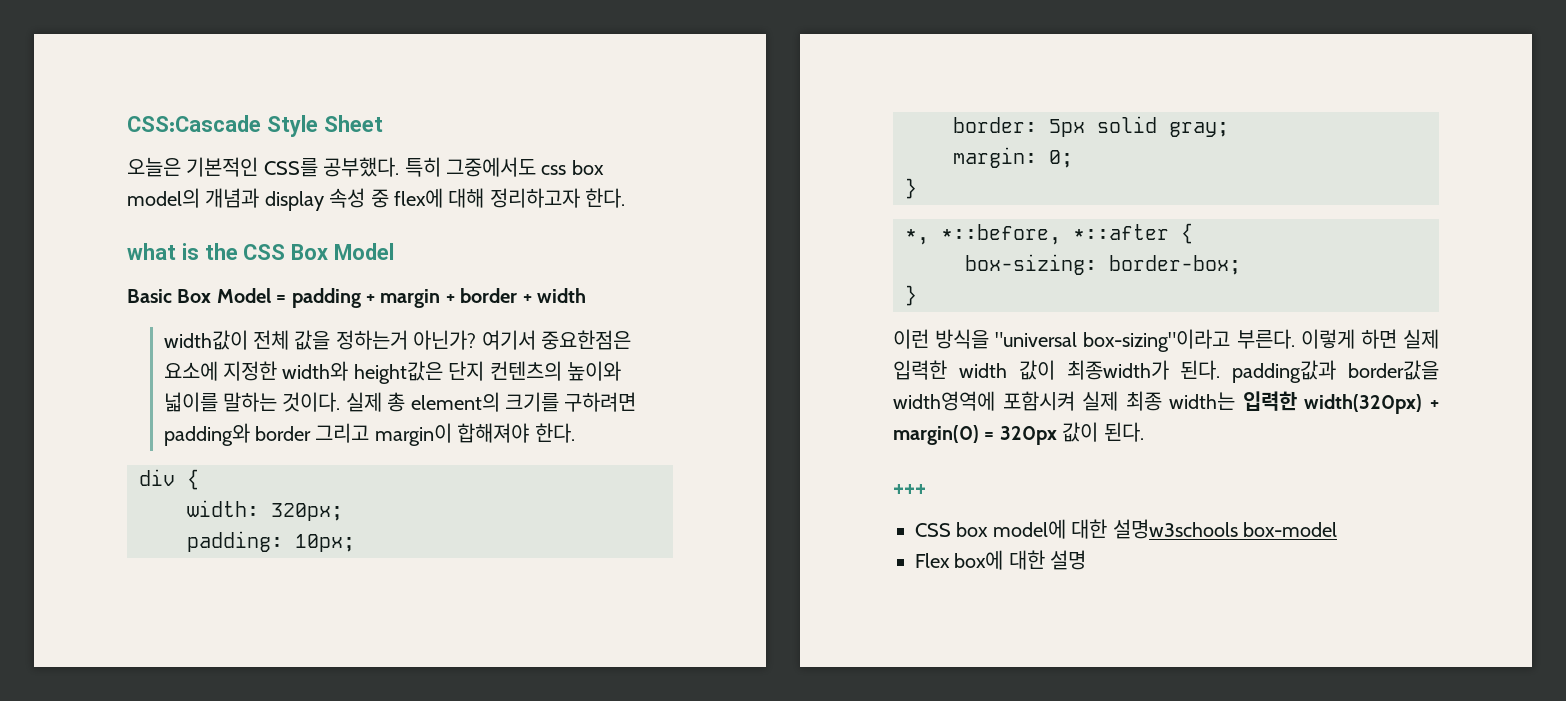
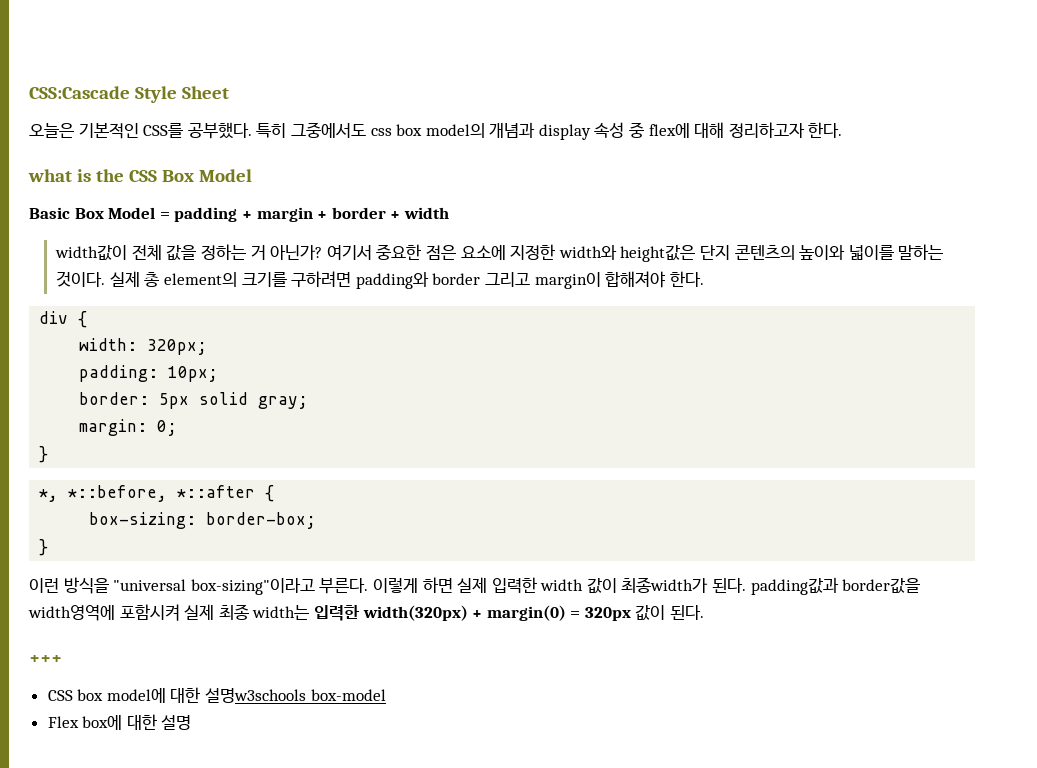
[335,330,631,350] 정하는거 아닌가? 여기서 중요한점은 -> [201,244,457,260] 정하는 거 아닌가? 여기서 중요한 점은
[489,361,562,381] 컨텐츠의 -> [734,245,795,260] 콘텐츠의

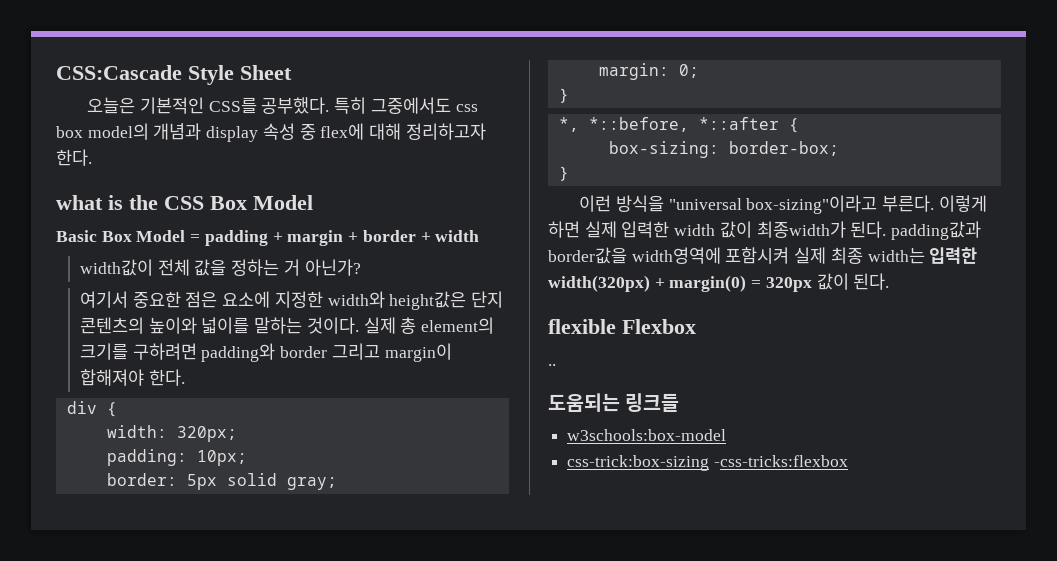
(323, 252) none -> (361, 267) //
[29,655,62,664] [47,687,386,703] [47,714,192,730] +++ // CSS box model에 대한 설명w3schools box-model // Flex box에 대한 설명 -> [548,319,696,334] [548,364,556,366] [548,393,680,412] [567,429,727,441] [567,455,848,471] flexible Flexbox // .. // 도움되는 링크들 // w3schools:box-model // css-trick:box-sizing -css-tricks:flexbox

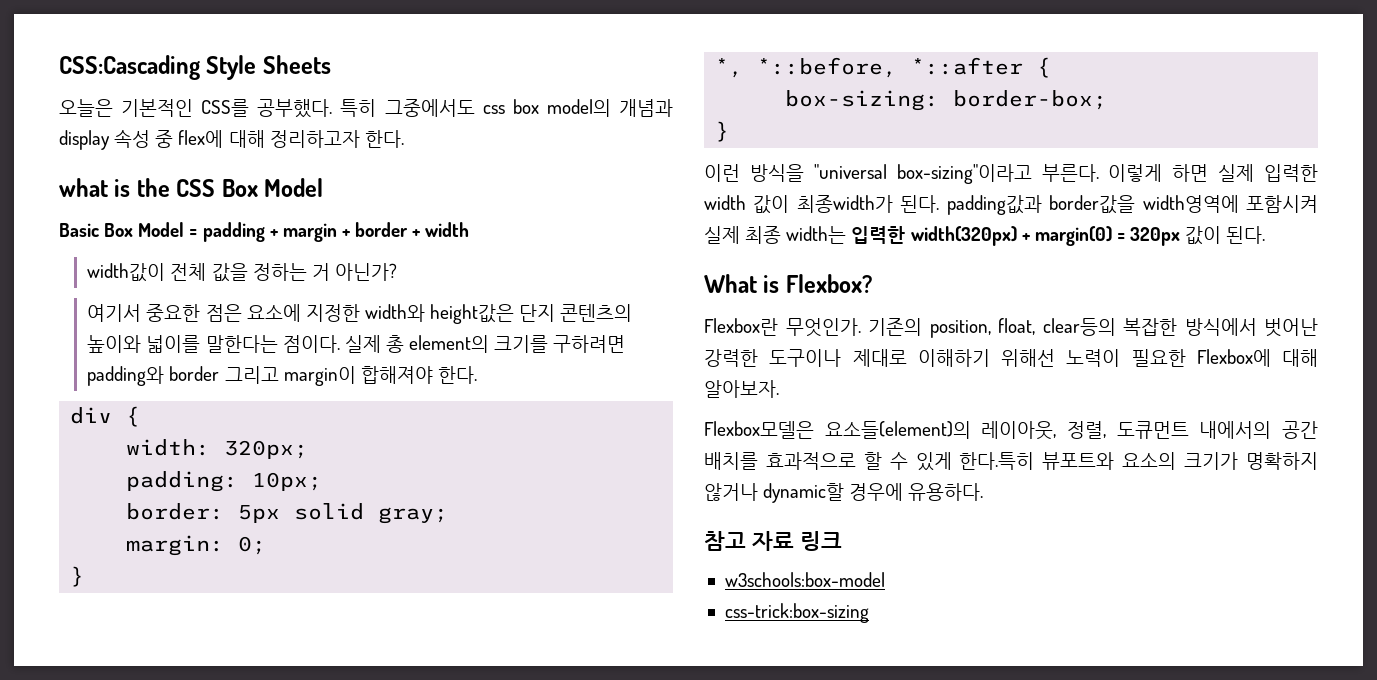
[56,65,292,85] CSS:Cascade Style Sheet -> [59,55,331,80] CSS:Cascading Style Sheets
[254,317,359,334] 말하는 것이다. -> [205,335,340,353] 말한다는 점이다.
[548,319,696,334] [548,364,556,366] [548,393,680,412] flexible Flexbox // .. // 도움되는 링크들 -> [704,274,872,293] [704,318,1318,338] [704,349,1318,367] [704,380,779,398] [704,421,1318,440] [704,452,1318,471] [704,483,984,503] [704,531,842,551] What is Flexbox? // Flexbox란 무엇인가. 기존의 position, float, clear등의 복잡한 방식에서 벗어난 강력한 도구이나 제대로 이해하기 위해선 노력이 필요한 Flexbox에 대해 알아보자. // Flexbox모델은 요소들(element)의 레이아웃, 정렬, 도큐먼트 내에서의 공간 배치를 효과적으로 할 수 있게 한다.특히 뷰포트와 요소의 크기가 명확하지 않거나 dynamic할 경우에 유용하다. // 참고 자료 링크
[713,455,848,467] -css-tricks:flexbox -> (869, 613) none

